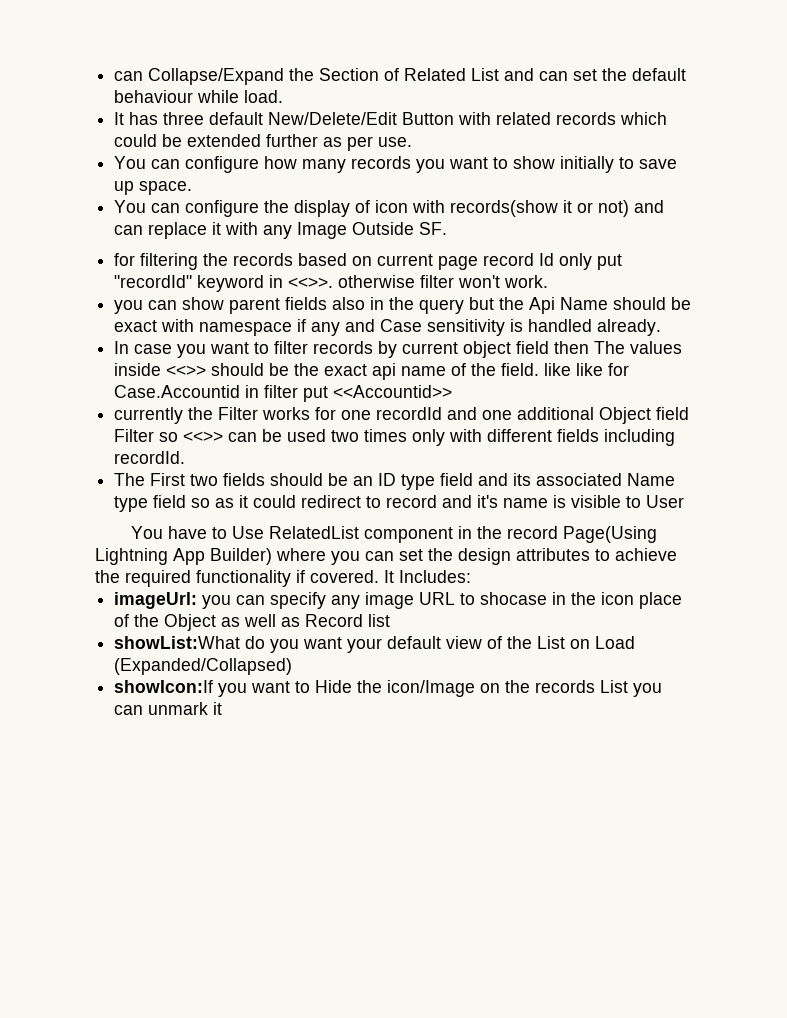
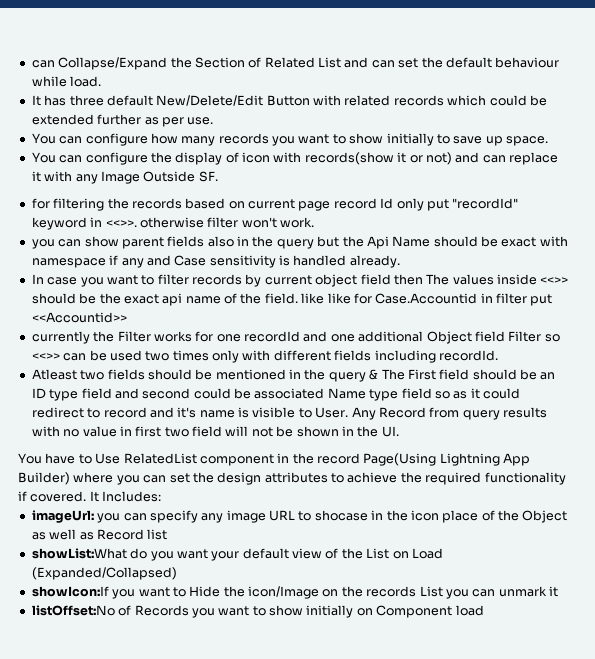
[114,473,266,486] The First two fields -> [31,369,470,382] Atleast two fields should be mentioned in the query & The First field
[513,473,532,486] its -> [142,388,251,399] second could be
[646,495,685,508] User -> [315,407,547,420] [31,426,399,437] User. Any Record from query results with no value in first two field will not be shown in the UI.
(223, 708) none -> [31,605,484,618] // listOffset:No of Records you want to show initially on Component load

